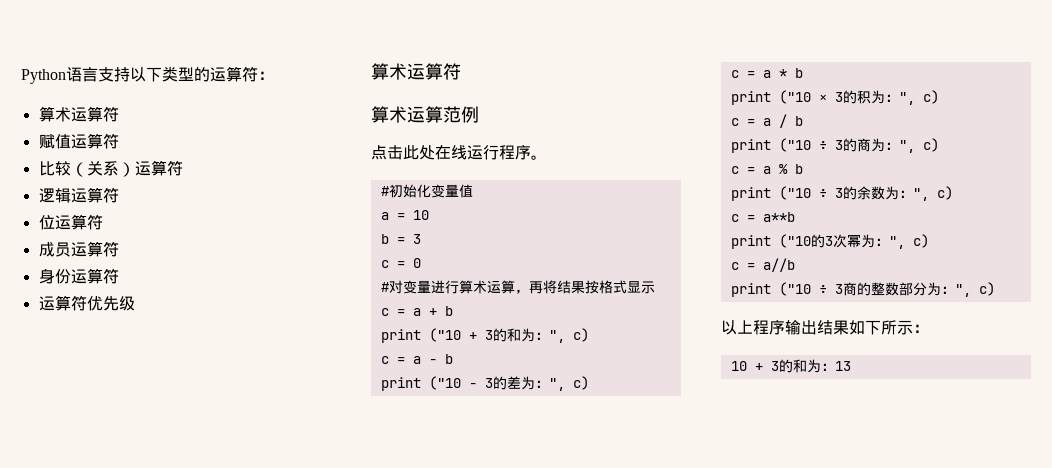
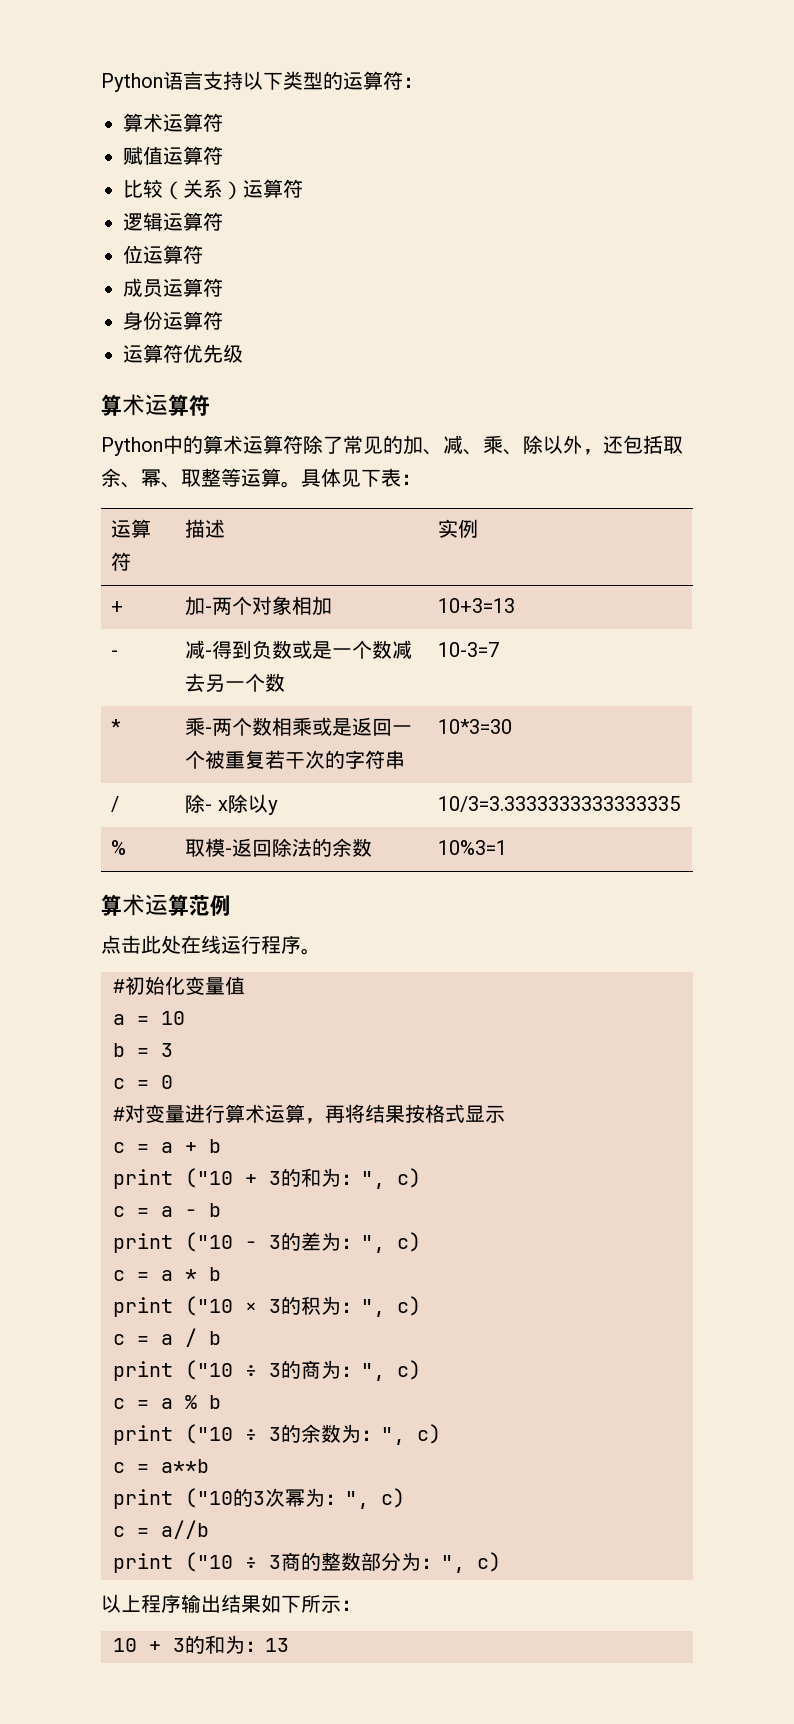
(461, 71) none -> [101,435,683,456] [101,468,421,488] [111,519,152,538] [111,552,132,571] [185,519,226,538] [438,519,479,538] [111,601,124,613] [185,596,333,616] [438,598,516,613] [111,650,119,657] [185,640,413,659] [185,673,286,692] [438,642,500,657] [111,719,122,734] [185,717,413,736] [185,750,406,769] [438,719,513,734] [111,796,120,812] [185,794,278,815] [438,796,681,812] [111,840,127,855] [185,838,373,857] [438,840,508,855] // Python中的算术运算符除了常见的加、减、乘、除以外，还包括取余、幂、取整等运算。具体见下表： // 运算符 | 描述 | 实例 // + | 加-两个对象相加 | 10+3=13 // - | 减-得到负数或是一个数减去另一个数 | 10-3=7 // * | 乘-两个数相乘或是返回一个被重复若干次的字符串 | 10*3=30 // / | 除- x除以y | 10/3=3.3333333333333335 // % | 取模-返回除法的余数 | 10%3=1

